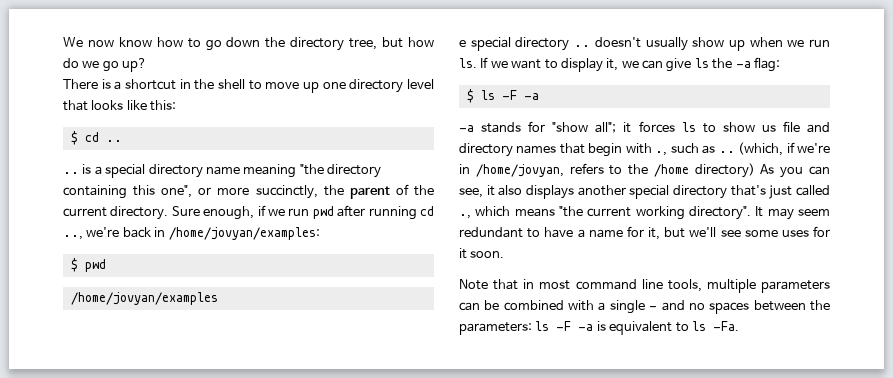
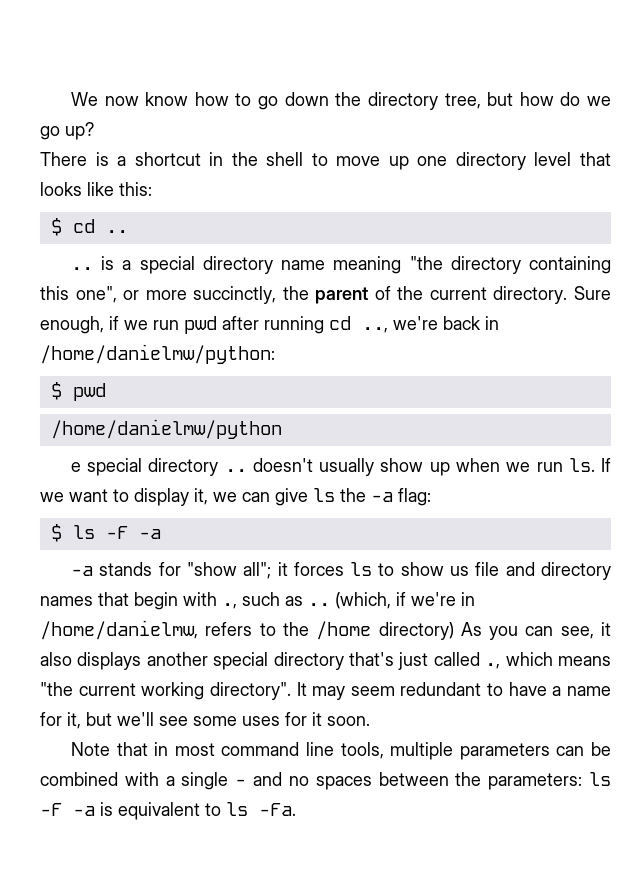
[168,227,320,240] /home/jovyan/examples: -> [40,344,275,364] /home/danielmw/python:
[70,292,218,305] /home/jovyan/examples -> [50,419,282,439] /home/danielmw/python
[475,164,564,177] /home/jovyan, -> [40,620,198,640] /home/danielmw,

